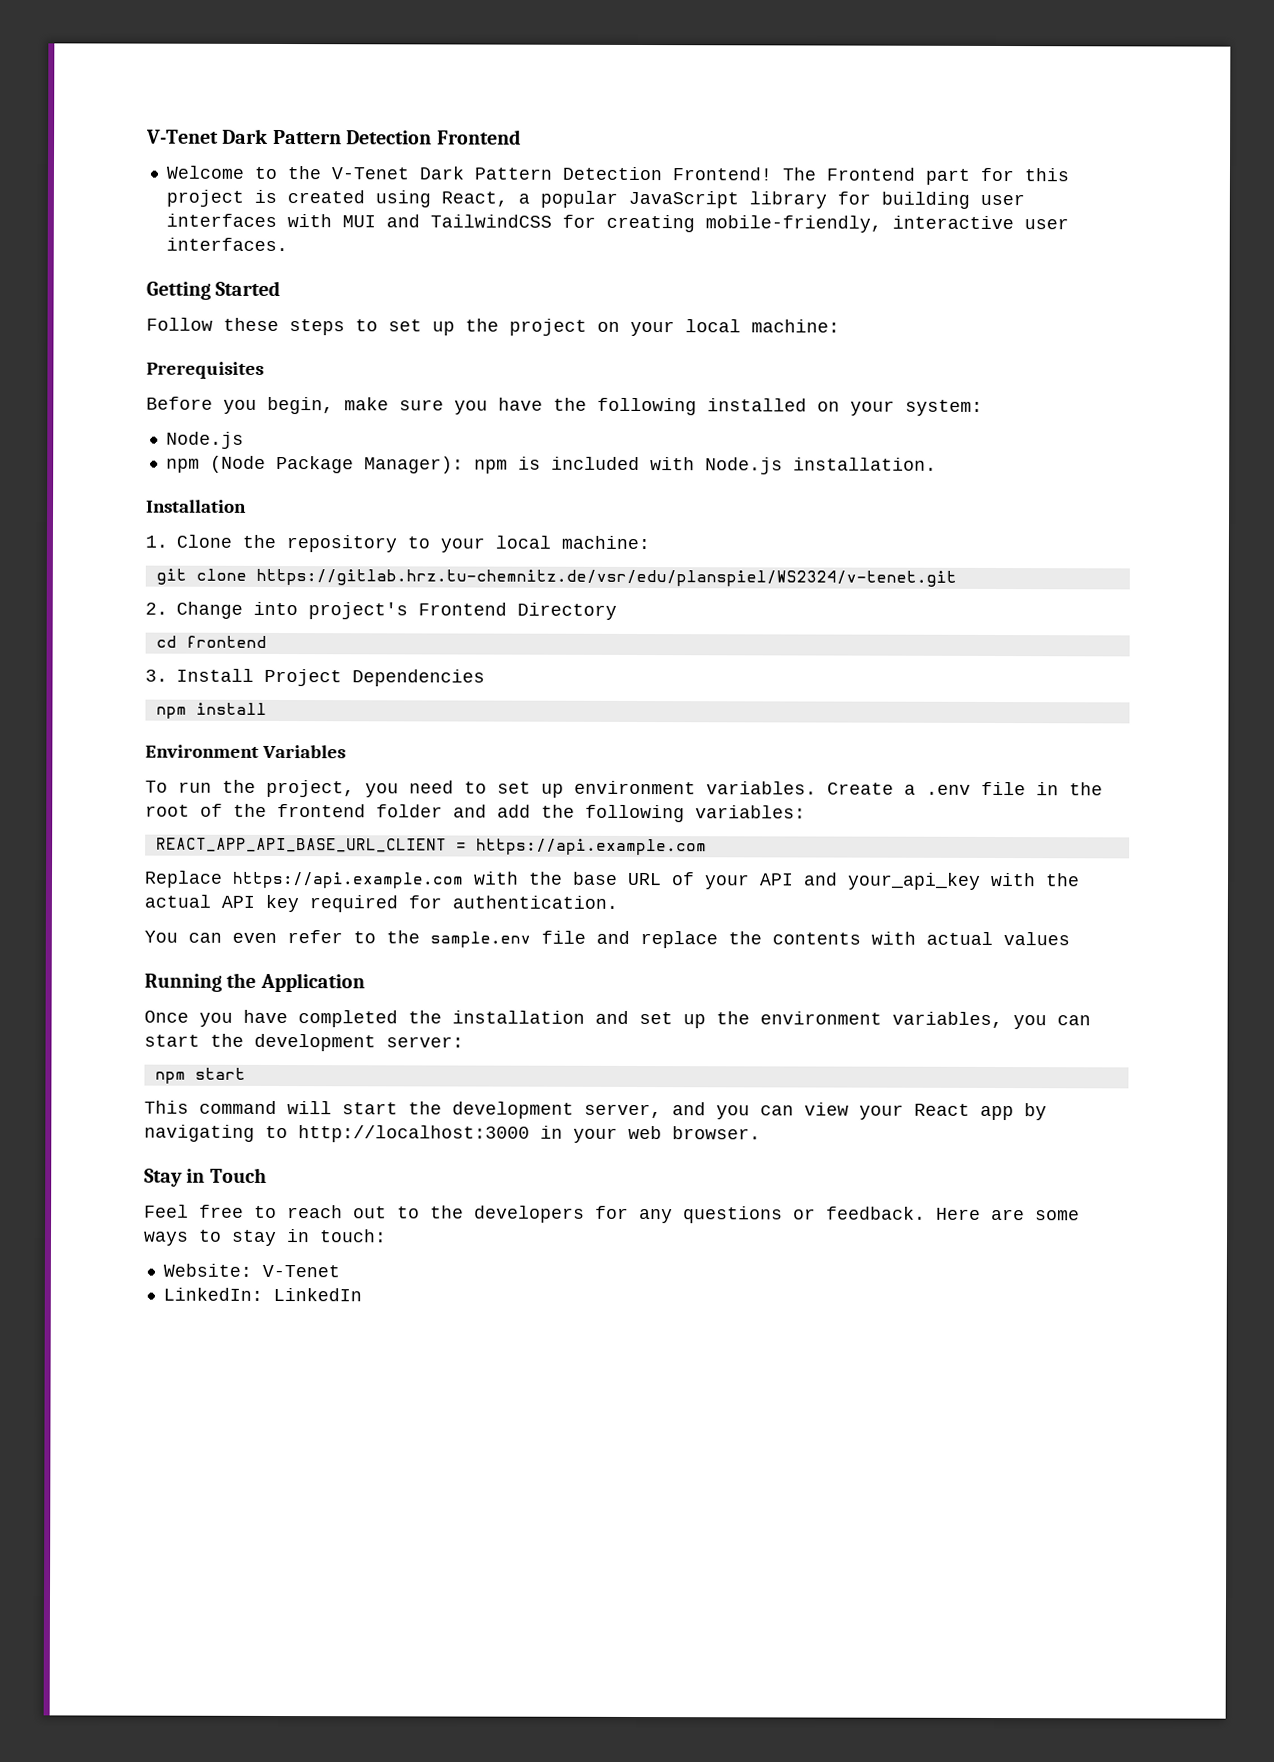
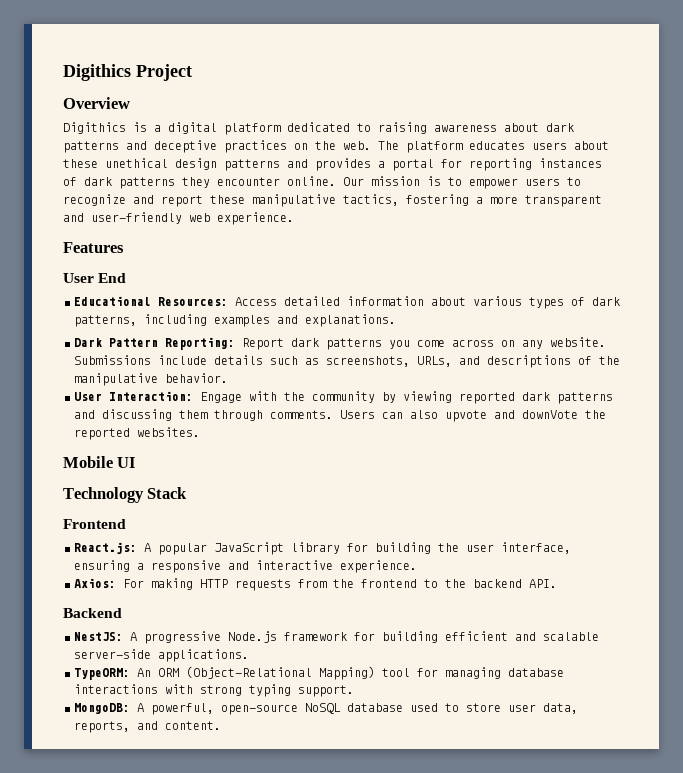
[146,128,521,145] [165,165,1069,185] [165,189,530,208] V-Tenet Dark Pattern Detection Frontend // Welcome to the V-Tenet Dark Pattern Detection Frontend! The Frontend part for this project is created using React, a -> [63,64,192,81] [63,97,130,109] [63,122,574,135] [63,140,609,153] [63,158,602,171] [63,176,581,189] [63,194,602,207] [63,212,294,225] [63,242,124,253] [63,273,127,283] [74,296,620,309] [74,314,396,327] [74,337,606,350] [74,355,620,368] [74,373,228,386] [74,391,613,404] [74,409,606,422] [74,427,200,440] [63,456,136,468] [63,487,188,503] [63,519,126,529] [74,542,151,554] Digithics Project // Overview // Digithics is a digital platform dedicated to raising awareness about dark patterns and deceptive practices on the web. The platform educates users about these unethical design patterns and provides a portal for reporting instances of dark patterns they encounter online. Our mission is to empower users to recognize and report these manipulative tactics, fostering a more transparent and user-friendly web experience. // Features // User End // Educational Resources: Access detailed information about various types of dark patterns, including examples and explanations. // Dark Pattern Reporting: Report dark patterns you come across on any website. Submissions include details such as screenshots, URLs, and descriptions of the manipulative behavior. // User Interaction: Engage with the community by viewing reported dark patterns and discussing them through comments. Users can also upvote and downVote the reported websites. // Mobile UI // Technology Stack // Frontend // React.js: A
[979,193,1025,206] [165,213,1069,233] [165,237,288,252] [146,280,281,300] [146,317,840,337] [146,361,264,379] [146,396,983,416] [165,431,244,449] [165,455,937,475] [146,499,247,513] [145,534,650,553] [155,568,957,587] [145,601,617,620] [155,635,267,648] [145,668,485,687] [155,702,267,719] [145,744,346,759] [145,779,1103,798] [145,803,806,823] [155,837,707,856] [144,870,1080,890] [144,894,618,913] [144,930,1070,949] [144,972,365,993] [144,1009,1091,1030] [144,1033,464,1052] [154,1067,246,1084] [144,1100,1047,1121] [144,1124,761,1143] [144,1167,267,1187] [144,1204,1080,1224] [143,1229,387,1246] [162,1263,340,1278] [162,1287,362,1302] user interfaces with MUI and TailwindCSS for creating mobile-friendly, interactive user interfaces. // Getting Started // Follow these steps to set up the project on your local machine: // Prerequisites // Before you begin, make sure you have the following installed on your system: // Node.js // npm (Node Package Manager): npm is included with Node.js installation. // Installation // 1. Clone the repository to your local machine: // git clone https://gitlab.hrz.tu-chemnitz.de/vsr/edu/planspiel/WS2324/v-tenet.git // 2. Change into project's Frontend Directory // cd frontend // 3. Install Project Dependencies // npm install // Environment Variables // To run the project, you need to set up environment variables. Create a .env file in the root of the frontend folder and add the following variables: // REACT_APP_API_BASE_URL_CLIENT = https://api.example.com // Replace https://api.example.com with the base URL of your API and your_api_key with the actual API key required for authentication. // You can even refer to the sample.env file and replace the contents with actual values // Running the Application // Once you have completed the installation and set up the environment variables, you can start the development server: // npm start // This command will start the development server, and you can view your React app by navigating to http://localhost:3000 in your web browser. // Stay in Touch // Feel free to reach out to the developers for any questions or feedback. Here are some ways to stay in touch: // Website: V-Tenet // LinkedIn: LinkedIn -> [438,542,571,554] [74,560,417,573] [74,578,557,591] [63,608,122,618] [74,631,599,644] [74,649,249,662] [74,666,564,680] [74,684,354,697] [74,703,578,715] [74,721,221,733] the user interface, ensuring a responsive and interactive experience. // Axios: For making HTTP requests from the frontend to the backend API. // Backend // NestJS: A progressive Node.js framework for building efficient and scalable server-side applications. // TypeORM: An ORM (Object-Relational Mapping) tool for managing database interactions with strong typing support. // MongoDB: A powerful, open-source NoSQL database used to store user data, reports, and content.

